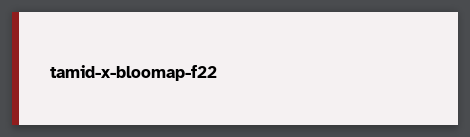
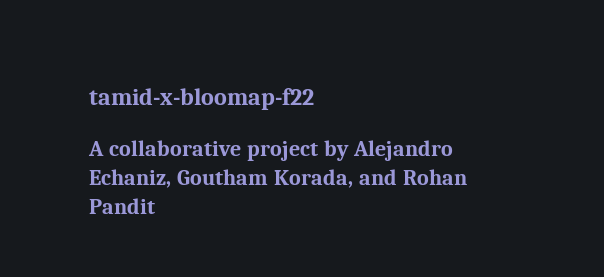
(217, 73) none -> [88,140,453,161] [89,169,467,188] [89,198,155,214] // A collaborative project by Alejandro Echaniz, Goutham Korada, and Rohan Pandit

